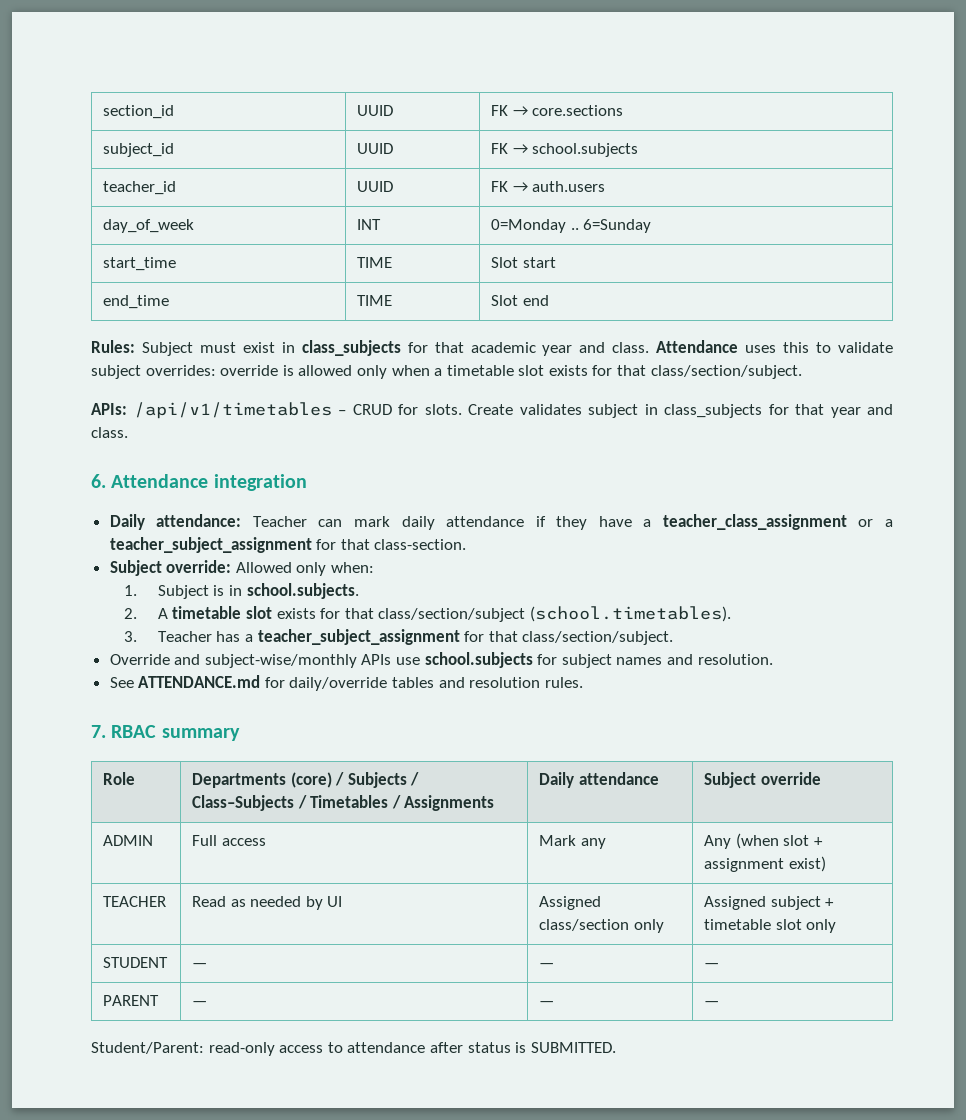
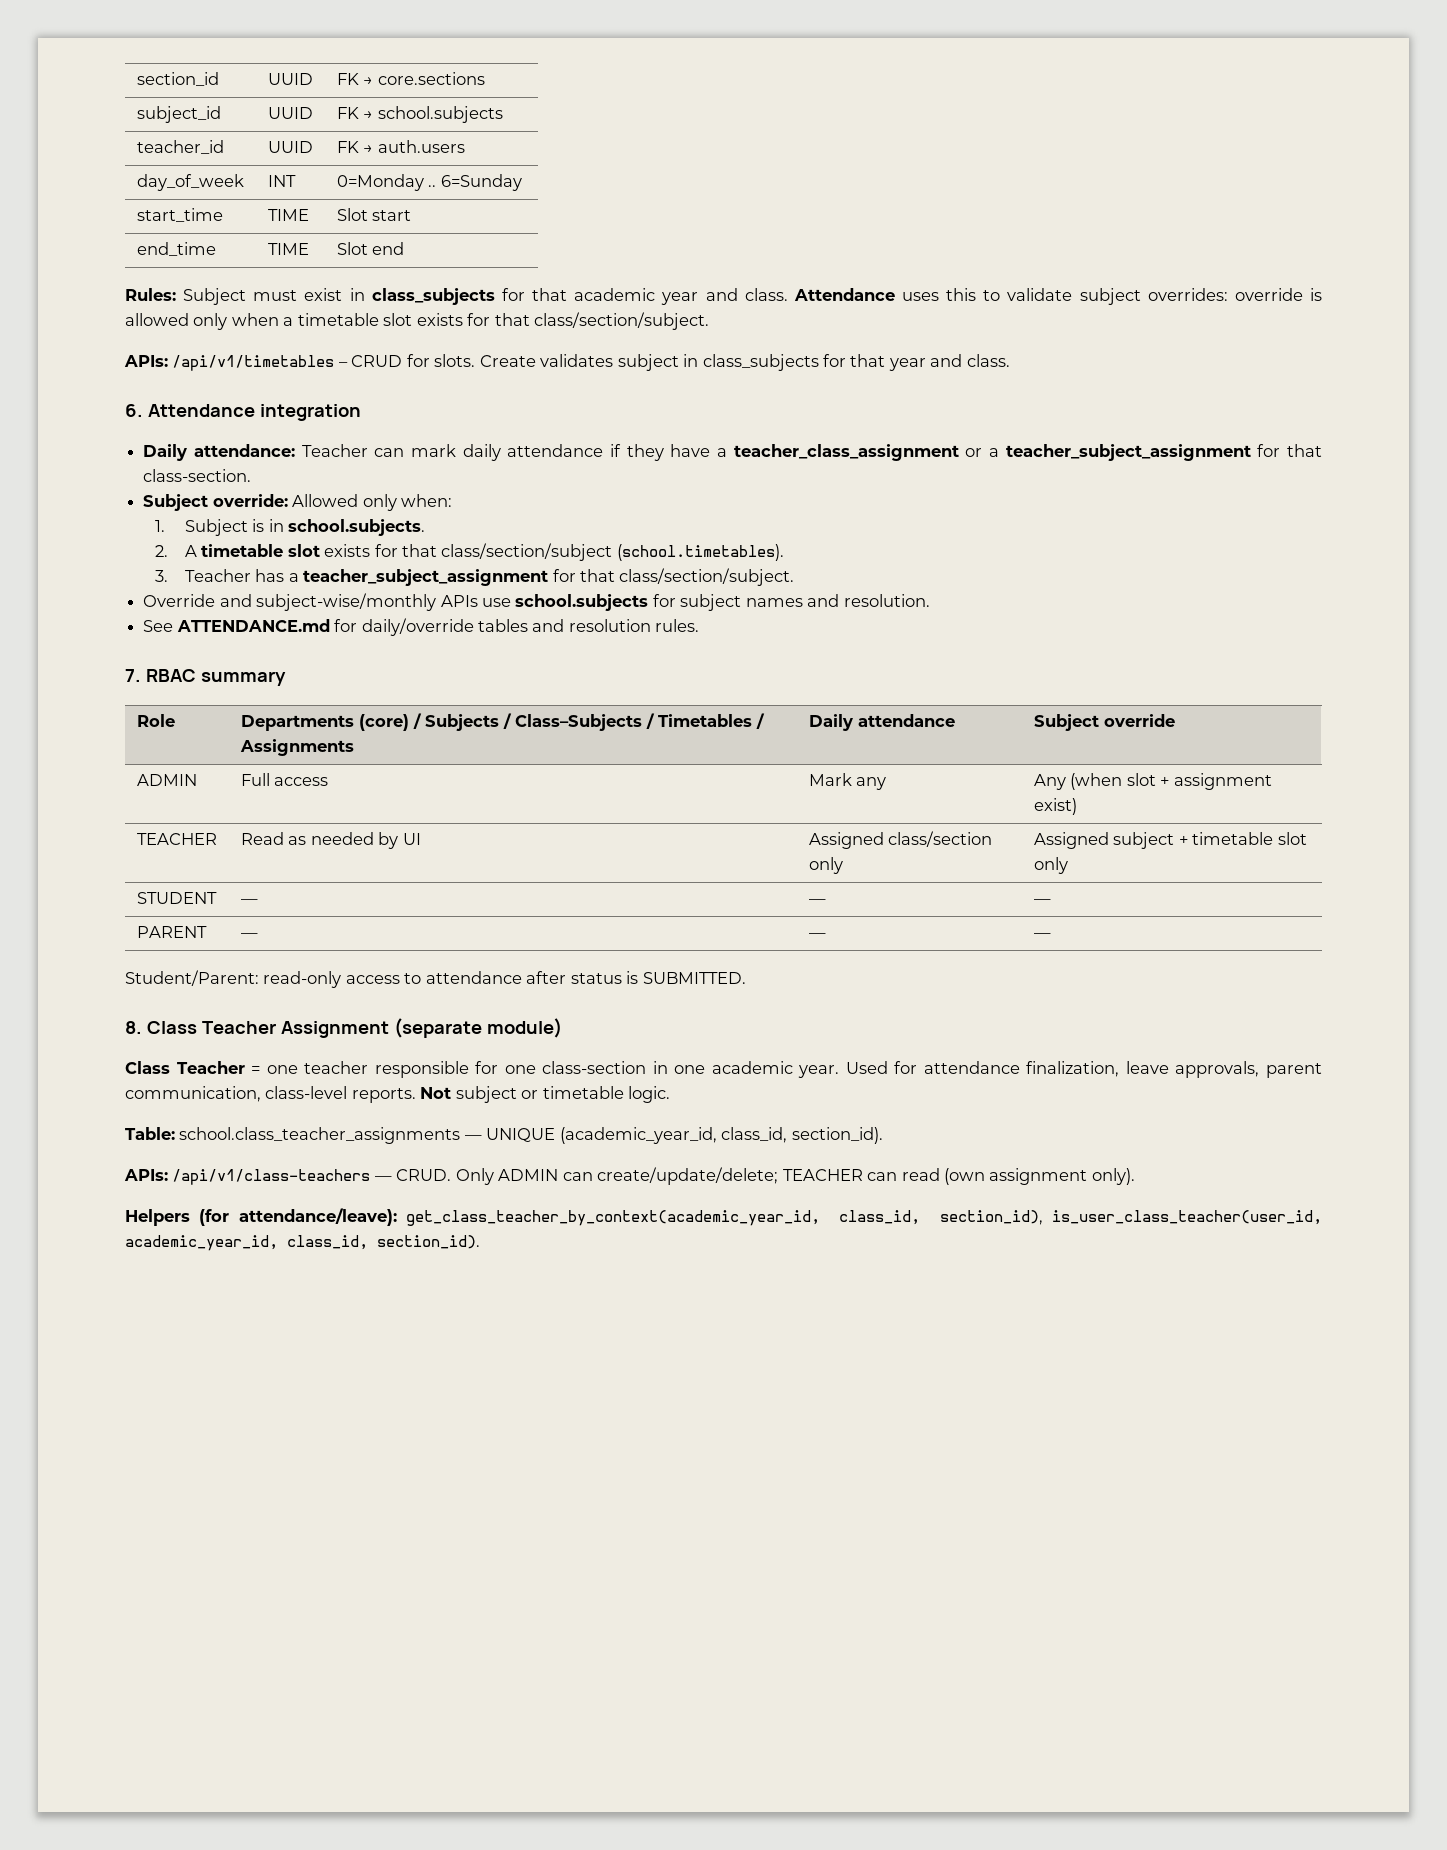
(616, 1047) none -> [125,1018,562,1038] [125,1061,1322,1078] [125,1086,671,1103] [125,1127,883,1144] [124,1167,1135,1185] [125,1208,1322,1226] [125,1235,480,1251] // 8. Class Teacher Assignment (separate module) // Class Teacher = one teacher responsible for one class-section in one academic year. Used for attendance finalization, leave approvals, parent communication, class-level reports. Not subject or timetable logic. // Table: school.class_teacher_assignments — UNIQUE (academic_year_id, class_id, section_id). // APIs: /api/v1/class-teachers — CRUD. Only ADMIN can create/update/delete; TEACHER can read (own assignment only). // Helpers (for attendance/leave): get_class_teacher_by_context(academic_year_id, class_id, section_id), is_user_class_teacher(user_id, academic_year_id, class_id, section_id).

